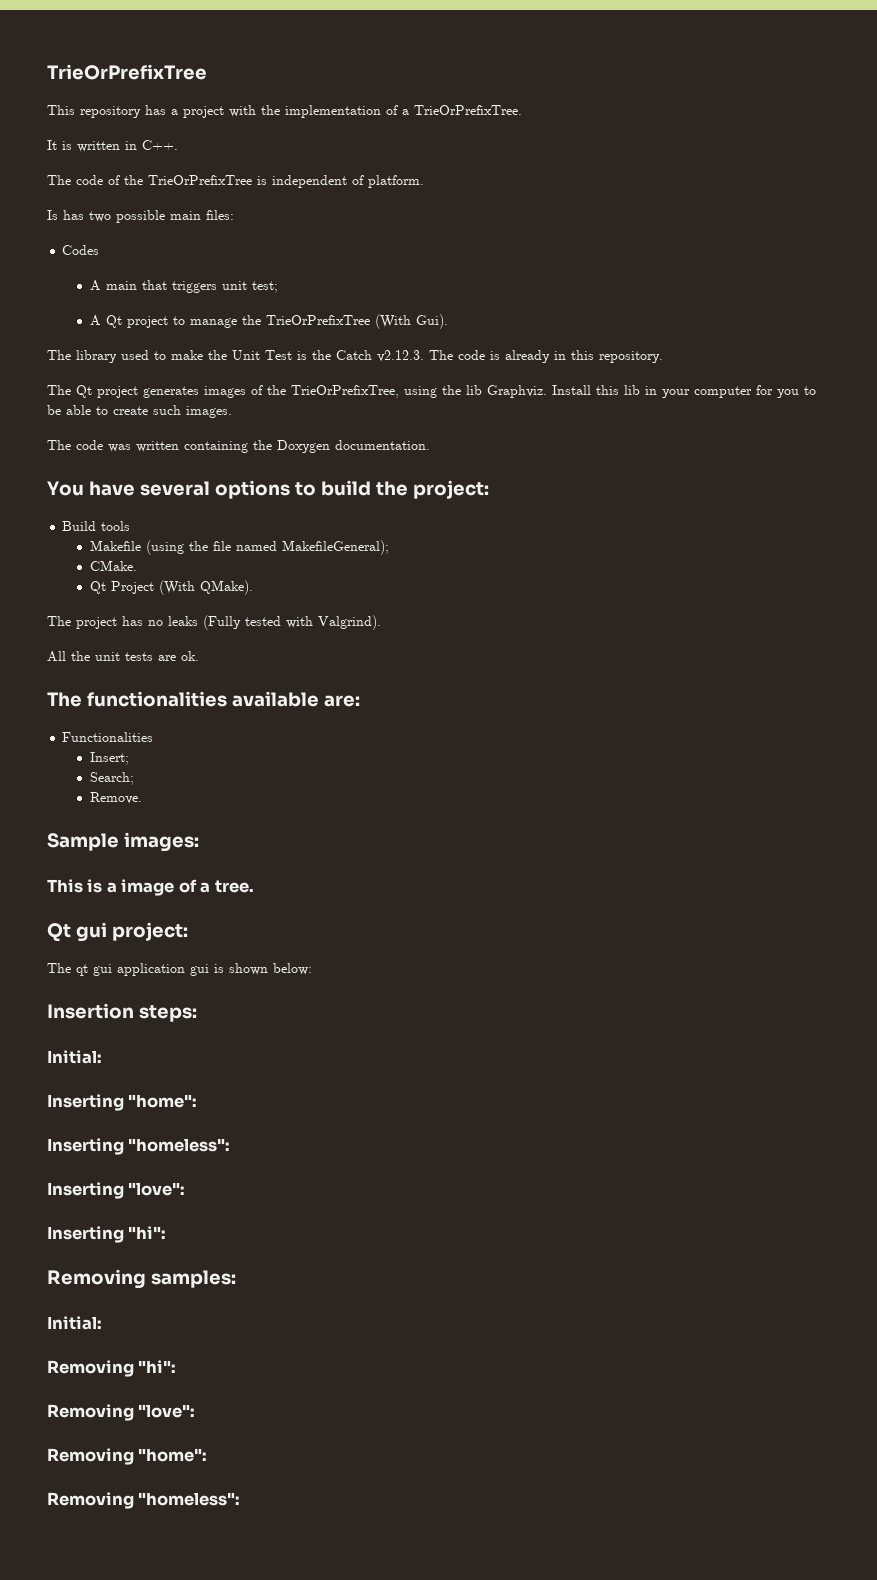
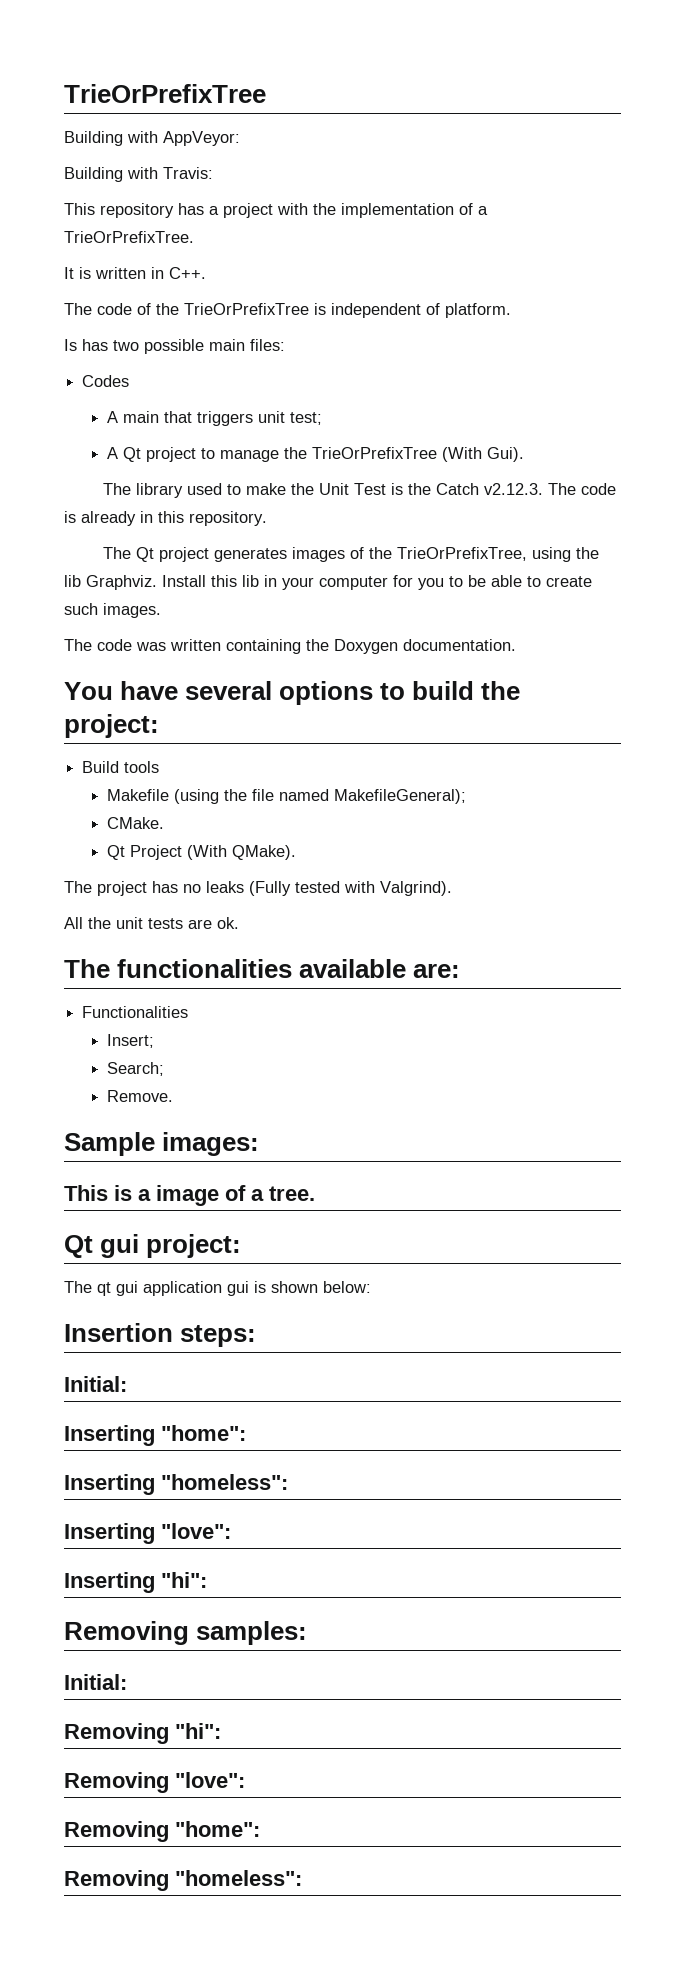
[47,64,207,80] TrieOrPrefixTree -> [64,84,266,103] [64,131,240,146] [64,167,213,182] TrieOrPrefixTree // Building with AppVeyor: // Building with Travis:

